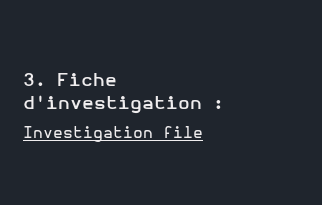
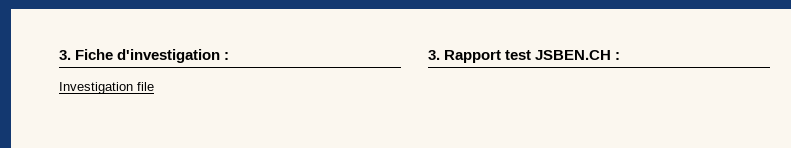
(203, 132) none -> [428,50,621,63] // 3. Rapport test JSBEN.CH :

